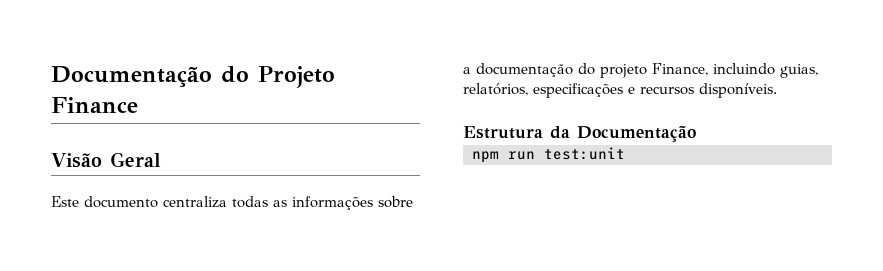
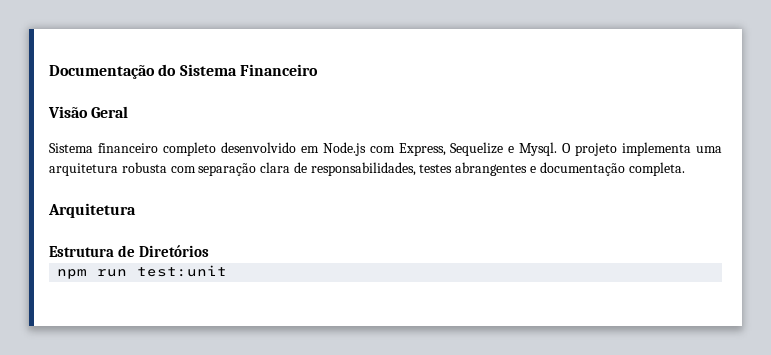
[258,66,335,88] [51,97,138,113] Projeto Finance -> [179,64,318,76] Sistema Financeiro
[51,196,413,210] [463,63,818,78] [463,83,777,98] Este documento centraliza todas as informações sobre a documentação do projeto Finance, incluindo guias, relatórios, especificações e recursos disponíveis. -> [49,142,723,156] [49,162,685,176] [48,203,136,218] Sistema financeiro completo desenvolvido em Node.js com Express, Sequelize e Mysql. O projeto implementa uma arquitetura robusta com separação clara de responsabilidades, testes abrangentes e documentação completa. // Arquitetura
[550,125,696,142] da Documentação -> [117,245,209,257] de Diretórios

